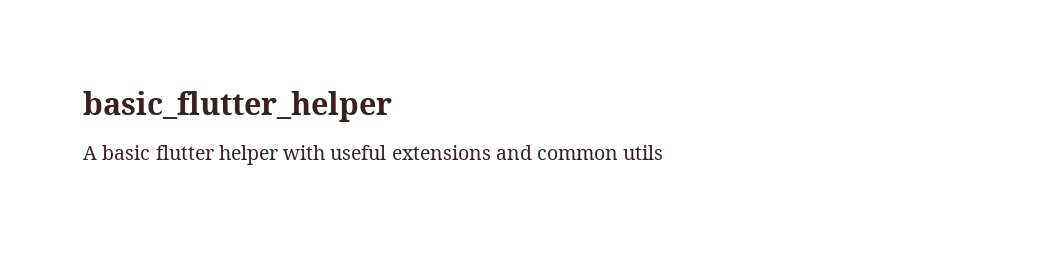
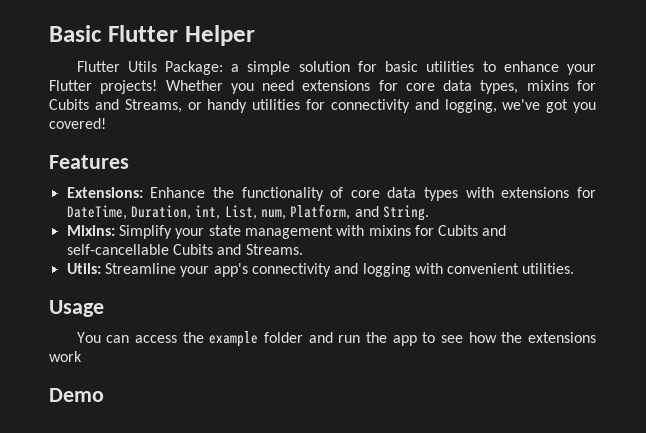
[83,91,392,122] [83,145,664,165] basic_flutter_helper // A basic flutter helper with useful extensions and common utils -> [49,25,255,46] [76,61,597,75] [49,80,596,94] [49,99,596,113] [49,118,106,129] [49,155,129,169] [66,187,596,201] [66,204,429,221] [66,225,507,239] [66,244,303,255] [66,263,575,277] [49,300,104,317] [76,331,597,347] [49,351,82,362] [49,388,104,402] Basic Flutter Helper // Flutter Utils Package: a simple solution for basic utilities to enhance your Flutter projects! Whether you need extensions for core data types, mixins for Cubits and Streams, or handy utilities for connectivity and logging, we've got you covered! // Features // Extensions: Enhance the functionality of core data types with extensions for DateTime, Duration, int, List, num, Platform, and String. // Mixins: Simplify your state management with mixins for Cubits and self-cancellable Cubits and Streams. // Utils: Streamline your app's connectivity and logging with convenient utilities. // Usage // You can access the example folder and run the app to see how the extensions work // Demo

